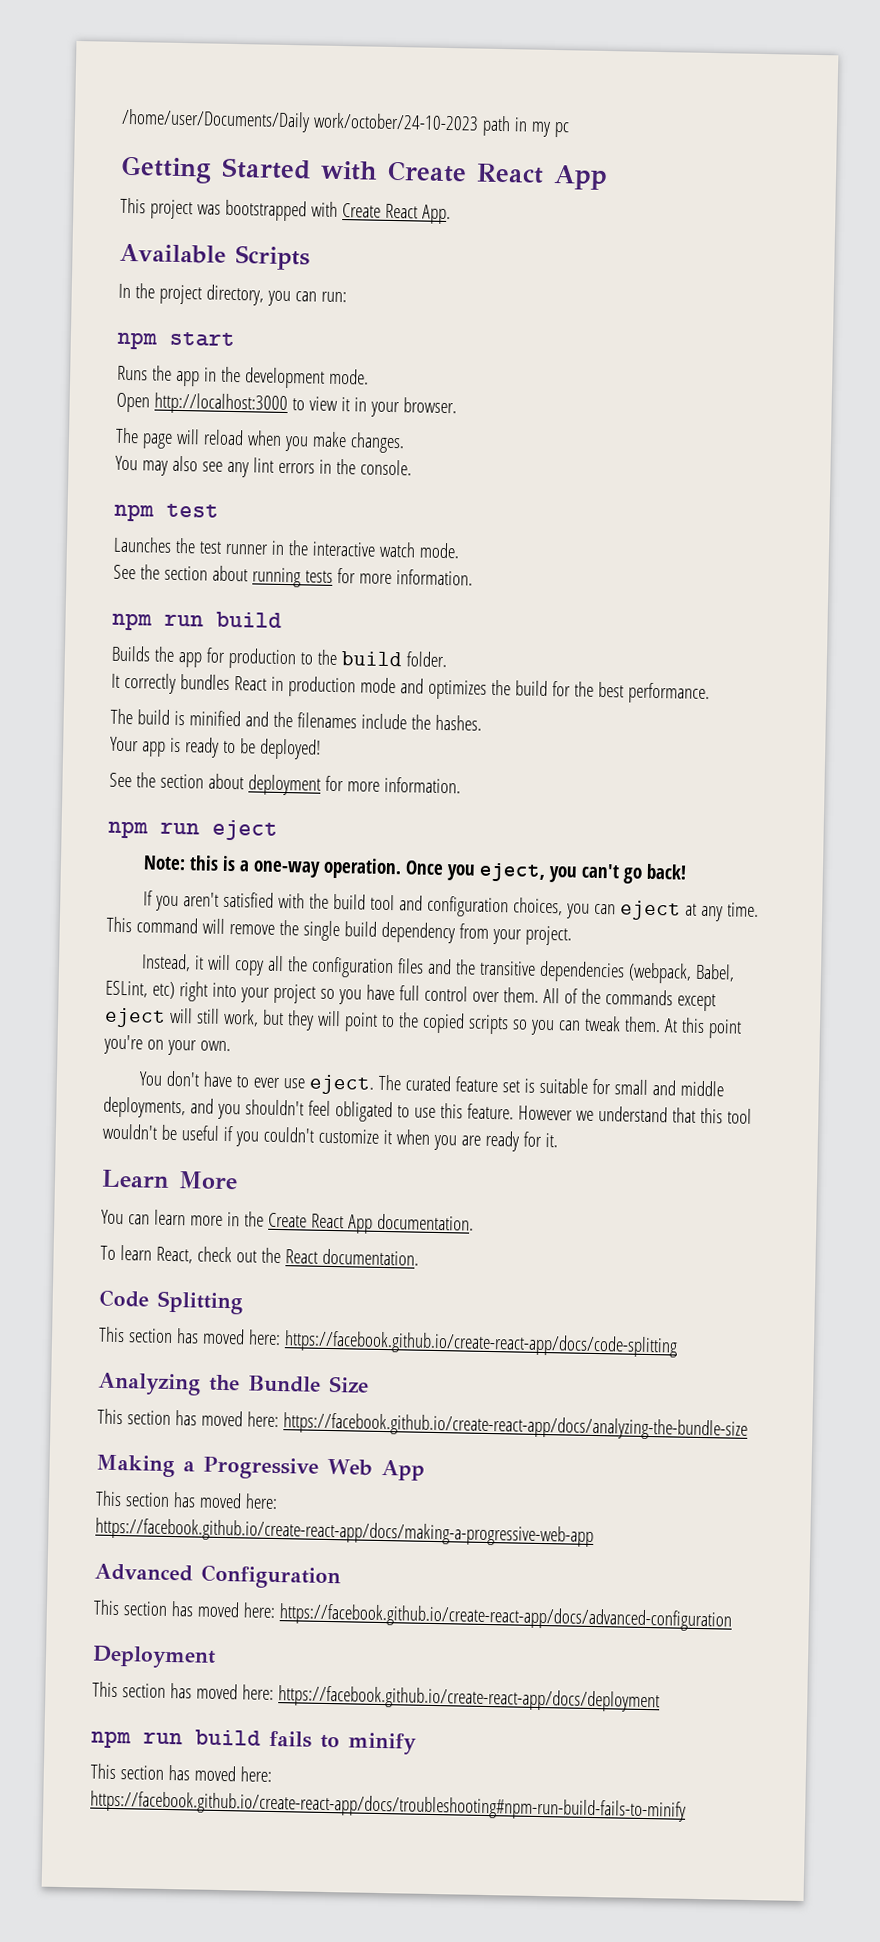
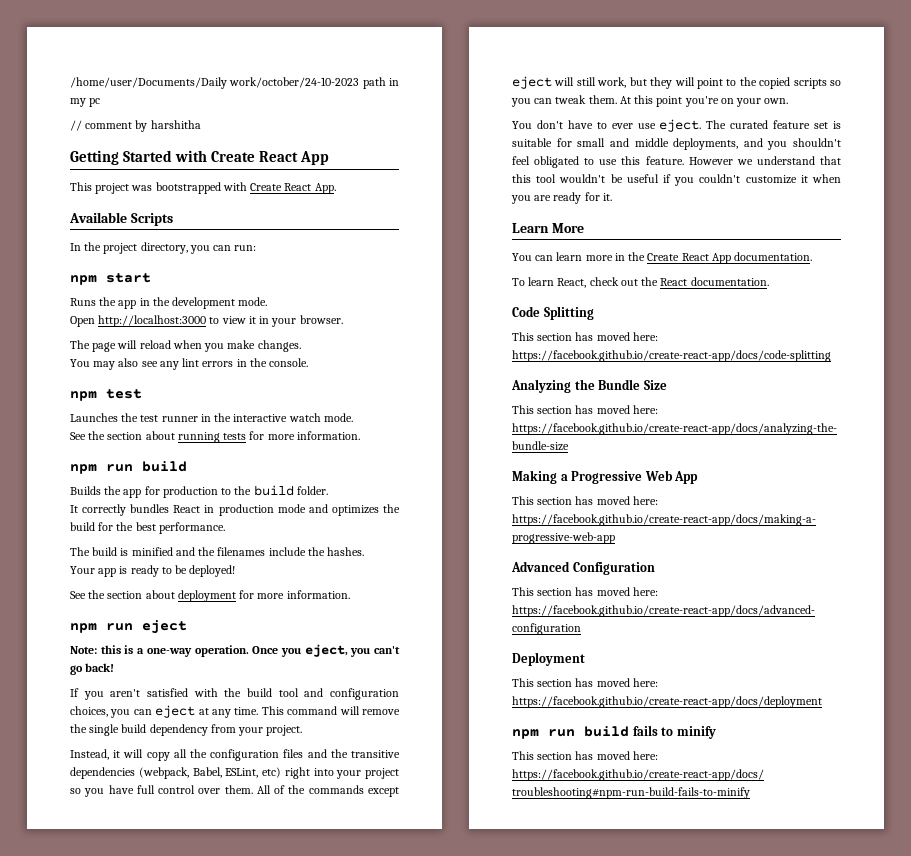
(570, 129) none -> [70,120,201,132] // // comment by harshitha

